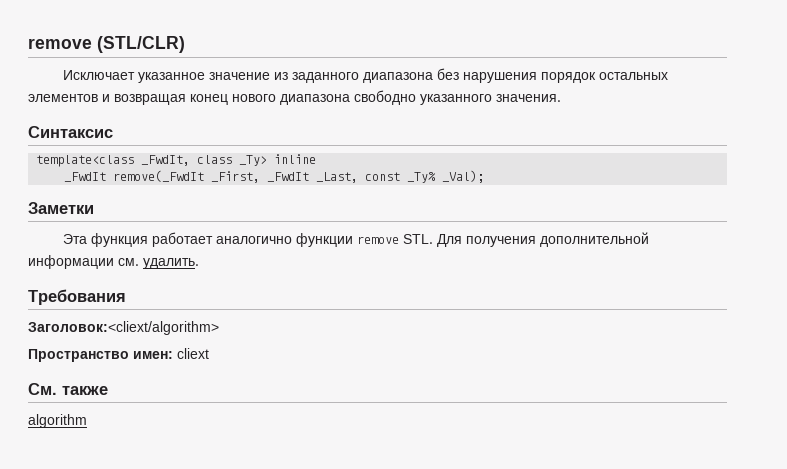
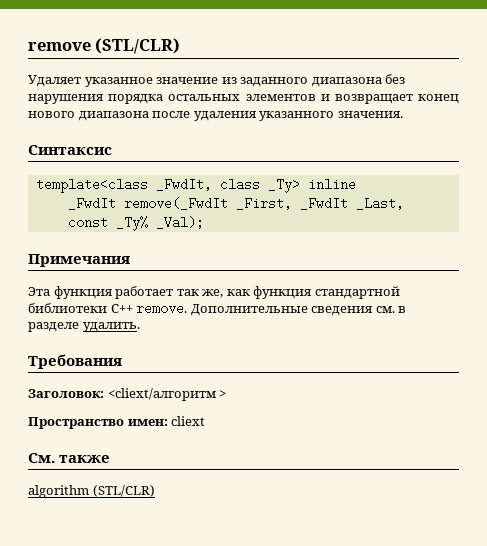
[62,70,135,80] Исключает -> [28,75,81,87] Удаляет
[540,72,596,83] порядок -> [108,94,164,104] порядка
[114,94,186,105] возвращая -> [334,94,413,104] возвращает
[354,90,416,105] свободно -> [152,111,257,121] после удаления
[28,202,94,214] Заметки -> [28,254,130,267] Примечания
[215,232,649,247] [28,255,139,269] аналогично функции remove STL. Для получения дополнительной информации см. -> [176,286,400,299] [28,302,407,316] [28,322,79,332] так же, как функция стандартной библиотеки C++ remove. Дополнительные сведения см. в разделе
[28,321,219,335] Заголовок:<cliext/algorithm> -> [28,388,227,401] Заголовок: <cliext/алгоритм >
(87, 421) none -> [92,485,155,497] (STL/CLR)

